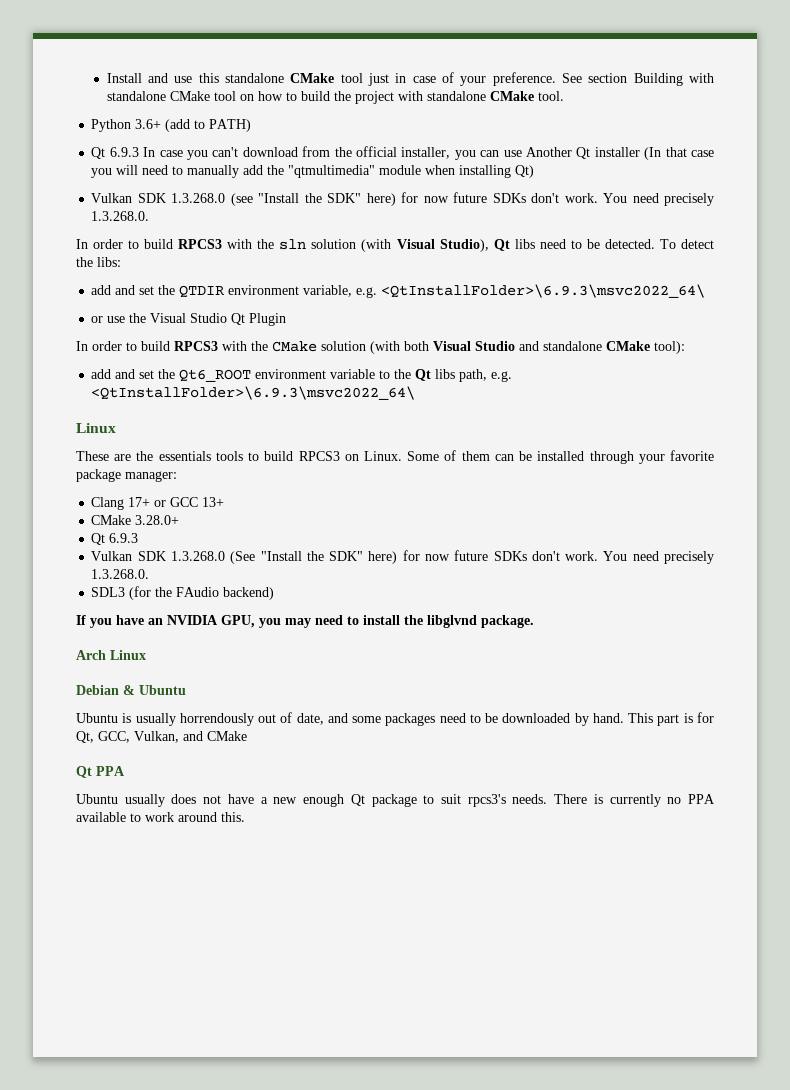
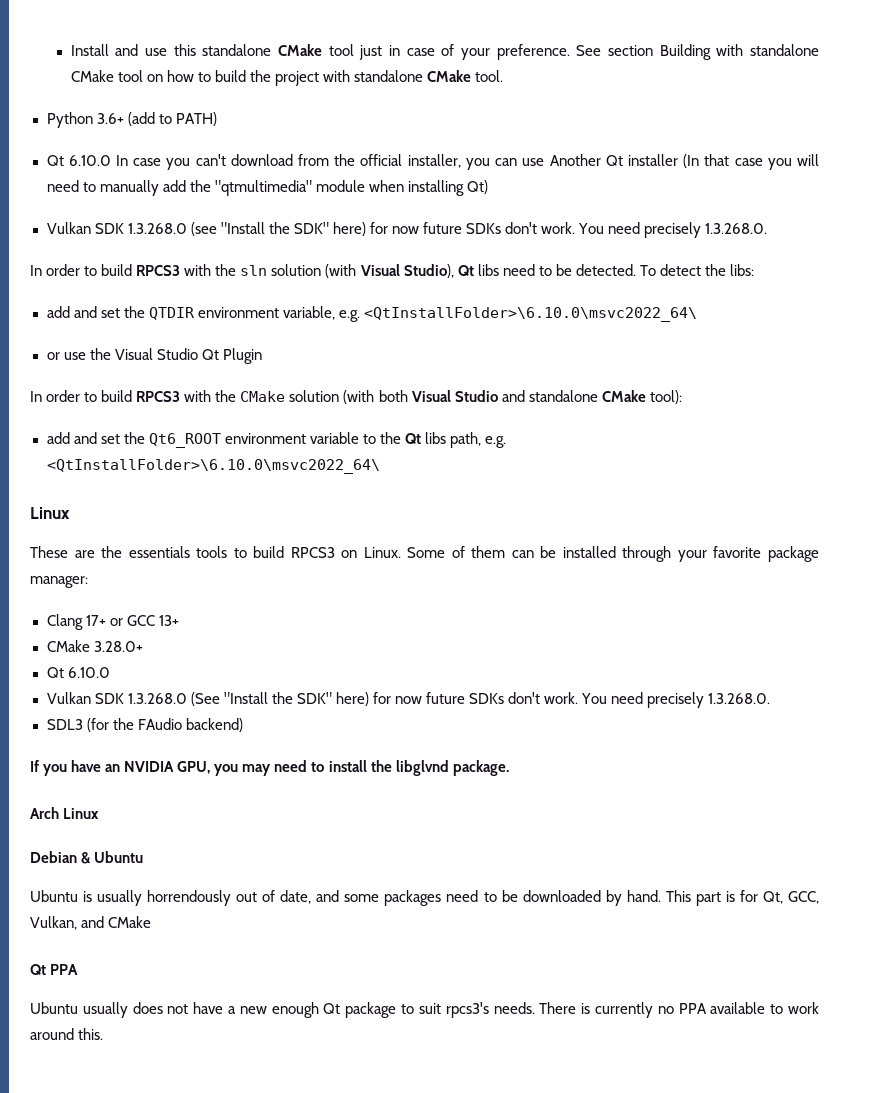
[109,147,139,157] 6.9.3 -> [68,155,111,166] 6.10.0
[381,284,706,298] <QtInstallFolder>\6.9.3\msvc2022_64\ -> [363,307,697,322] <QtInstallFolder>\6.10.0\msvc2022_64\
[91,386,416,400] <QtInstallFolder>\6.9.3\msvc2022_64\ -> [46,459,380,474] <QtInstallFolder>\6.10.0\msvc2022_64\
[109,533,139,543] 6.9.3 -> [67,667,110,678] 6.10.0

